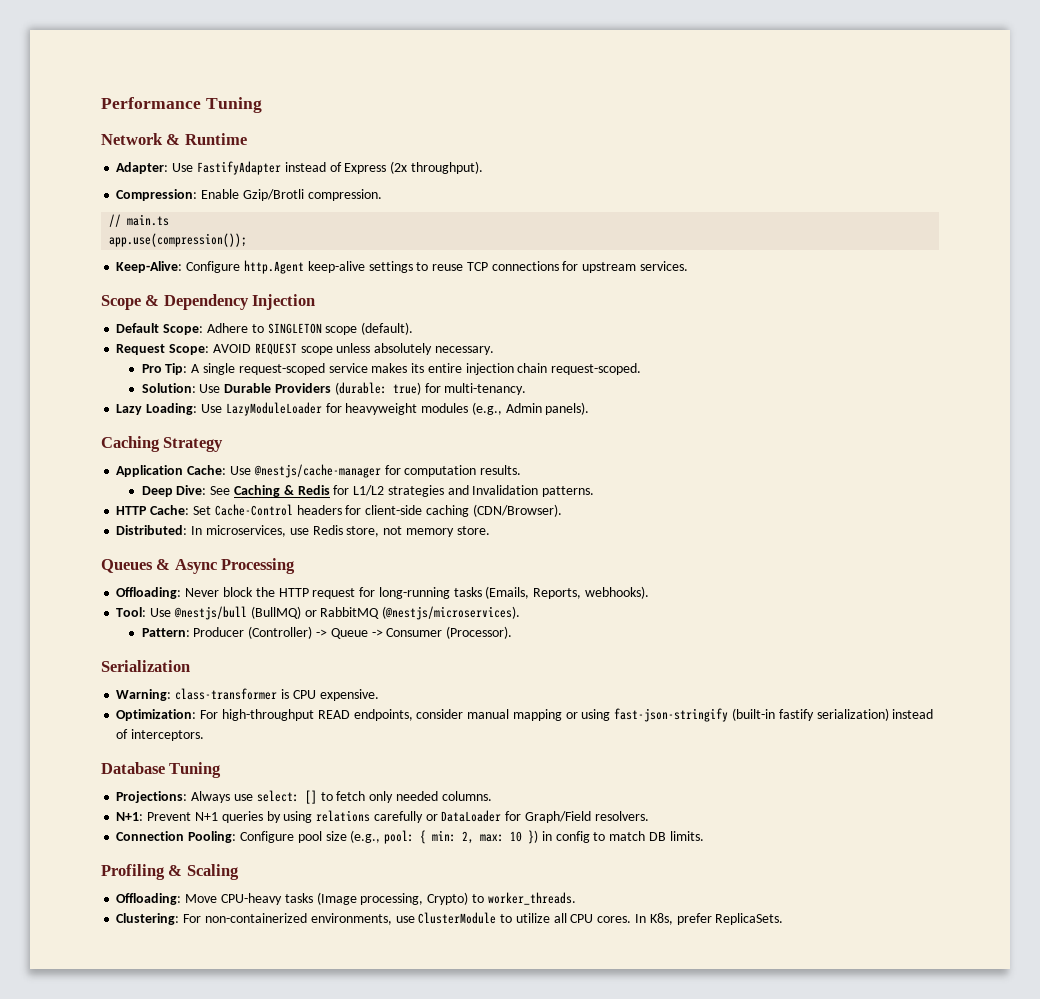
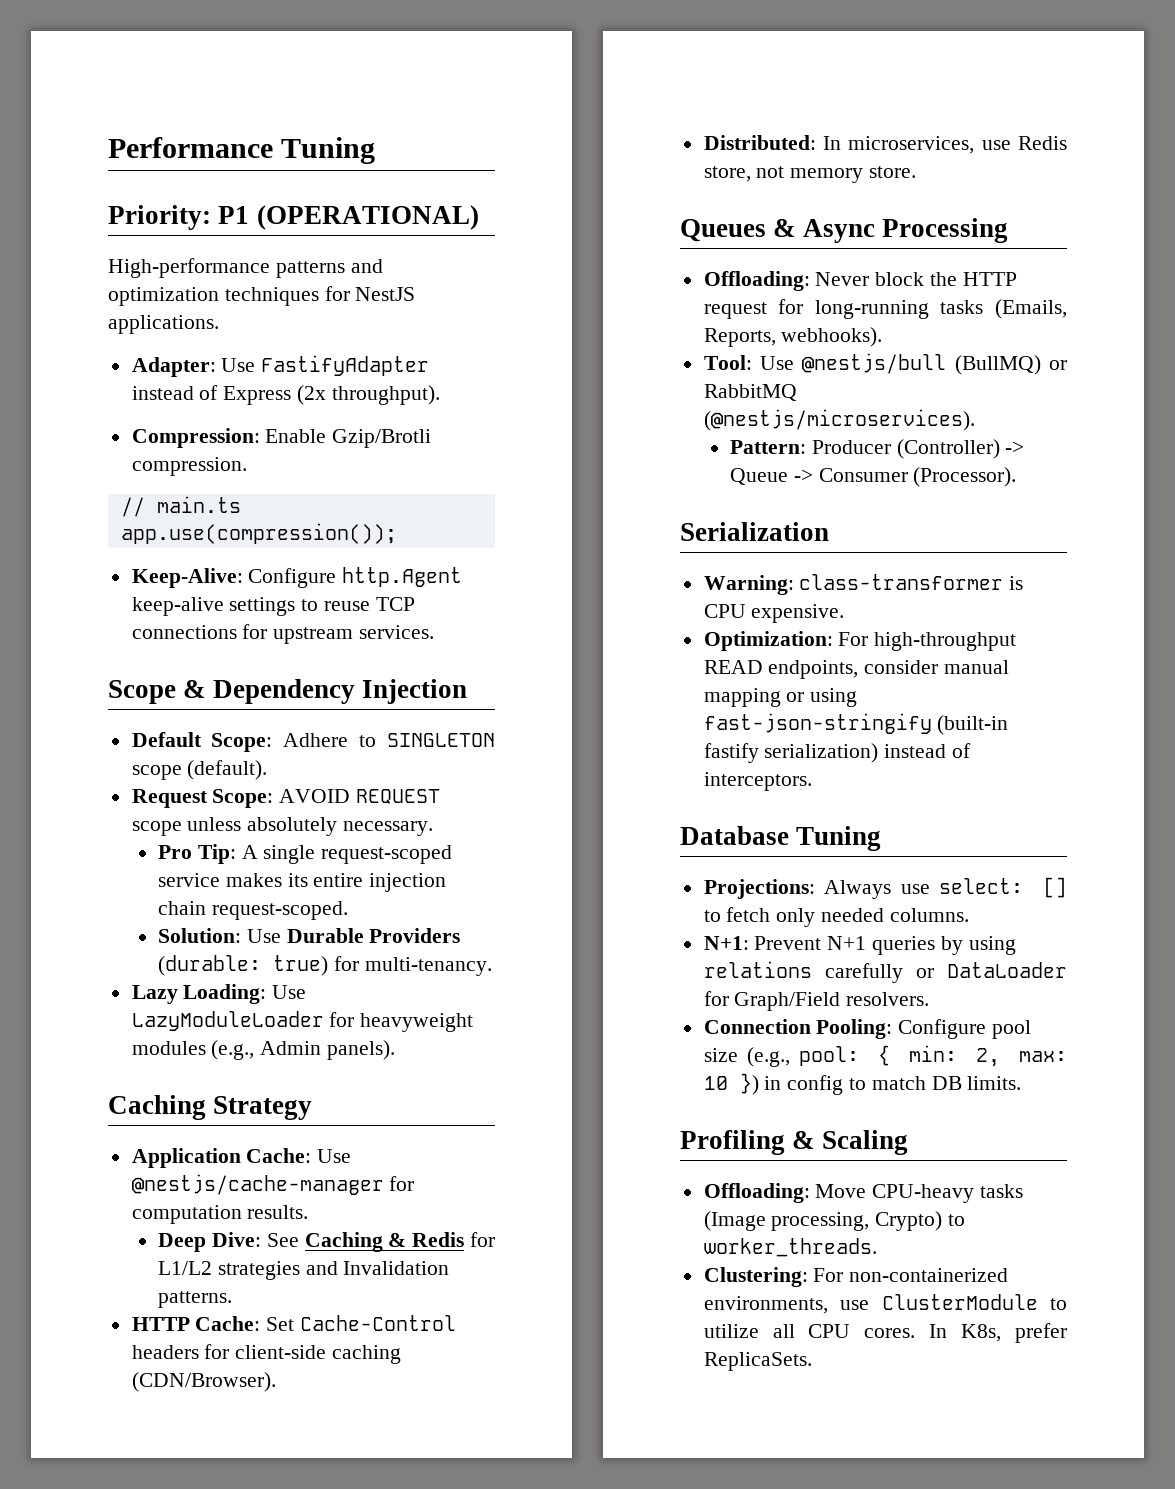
[101,133,247,145] Network & Runtime -> [108,205,479,230] [108,258,383,278] [108,286,416,306] [108,315,219,334] Priority: P1 (OPERATIONAL) // High-performance patterns and optimization techniques for NestJS applications.

